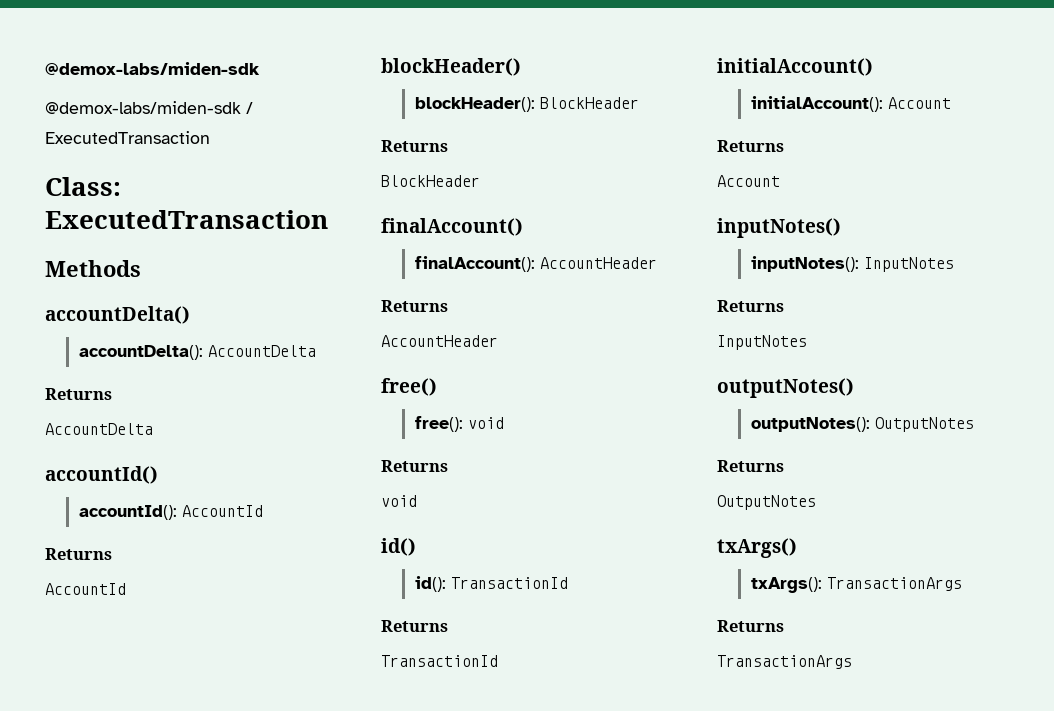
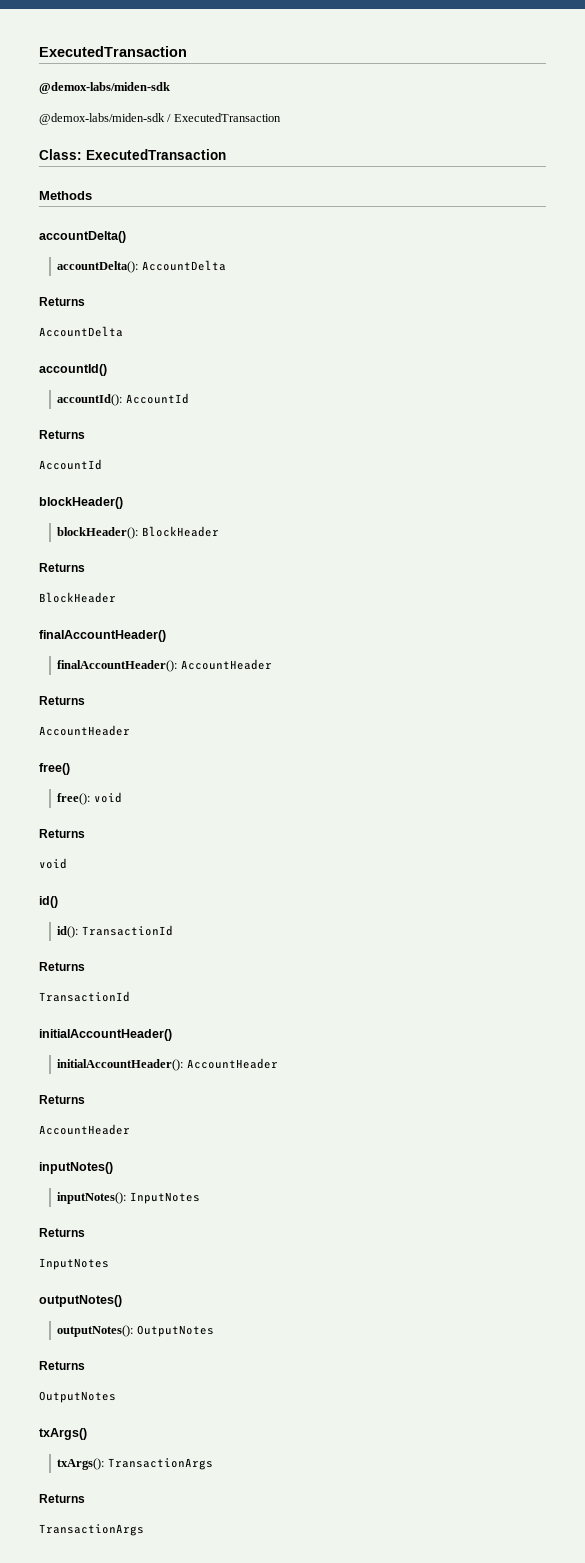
(45, 68) none -> [39,46,187,57] ExecutedTransaction //
[381,218,523,236] [414,256,535,272] finalAccount() // finalAccount(): -> [39,630,166,642] [57,660,178,672] finalAccountHeader() // finalAccountHeader():
[717,58,873,76] [750,96,951,112] [717,140,784,152] [717,175,780,187] initialAccount() // initialAccount(): Account // Returns // Account -> [39,1029,172,1041] [57,1058,278,1071] [39,1095,85,1104] [39,1124,130,1135] initialAccountHeader() // initialAccountHeader(): AccountHeader // Returns // AccountHeader

